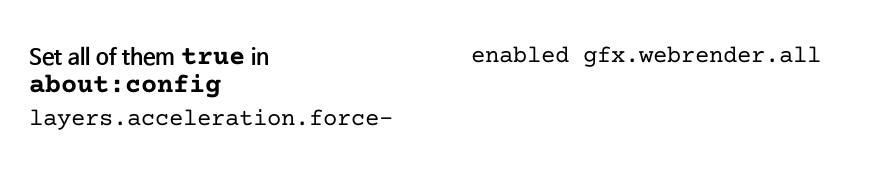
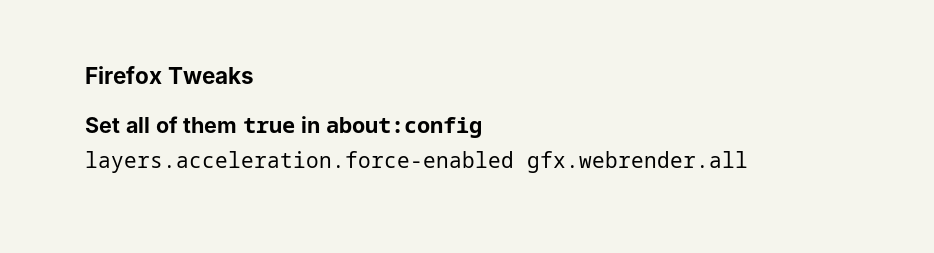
(29, 57) none -> [85,66,255,84] Firefox Tweaks //

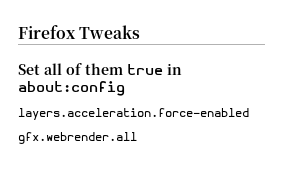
(514, 162) none -> (249, 114) //

